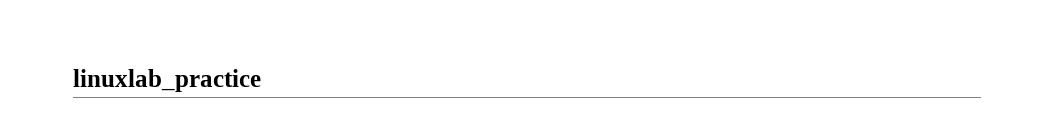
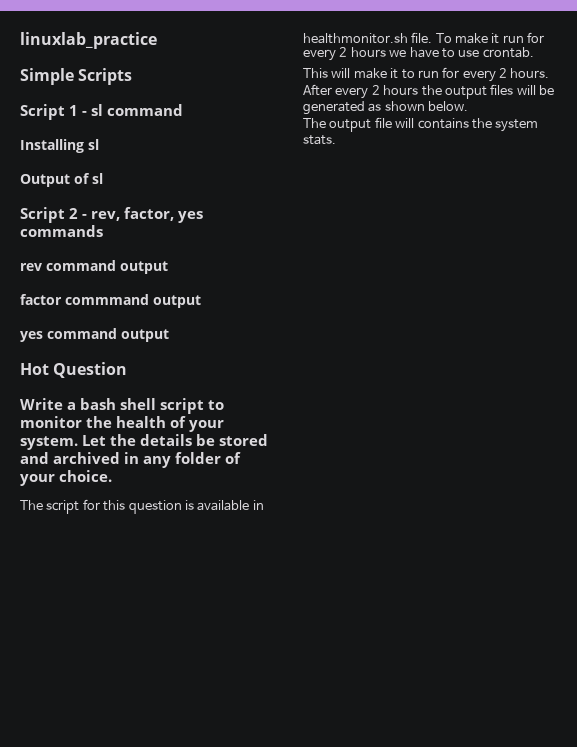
(261, 80) none -> [20,68,133,85] [20,104,184,120] [20,139,99,153] [20,173,103,187] [20,207,204,223] [20,225,103,237] [20,260,168,274] [20,294,201,308] [20,328,169,342] [20,362,128,378] [20,398,225,414] [20,416,225,432] [20,434,269,450] [20,452,242,468] [20,470,113,486] [20,499,264,514] [303,32,545,44] [303,47,534,61] [303,67,550,82] [303,84,554,99] [303,101,469,115] [303,117,539,132] [303,135,336,145] // Simple Scripts // Script 1 - sl command // Installing sl // Output of sl // Script 2 - rev, factor, yes commands // rev command output // factor commmand output // yes command output // Hot Question // Write a bash shell script to monitor the health of your system. Let the details be stored and archived in any folder of your choice. // The script for this question is available in healthmonitor.sh file. To make it run for every 2 hours we have to use crontab. // This will make it to run for every 2 hours. After every 2 hours the output files will be generated as shown below. // The output file will contains the system stats.

